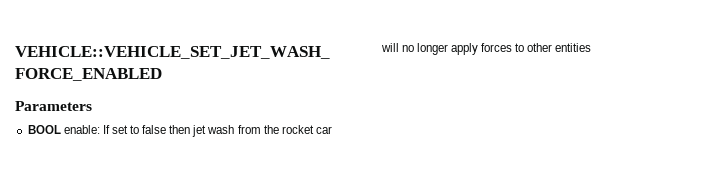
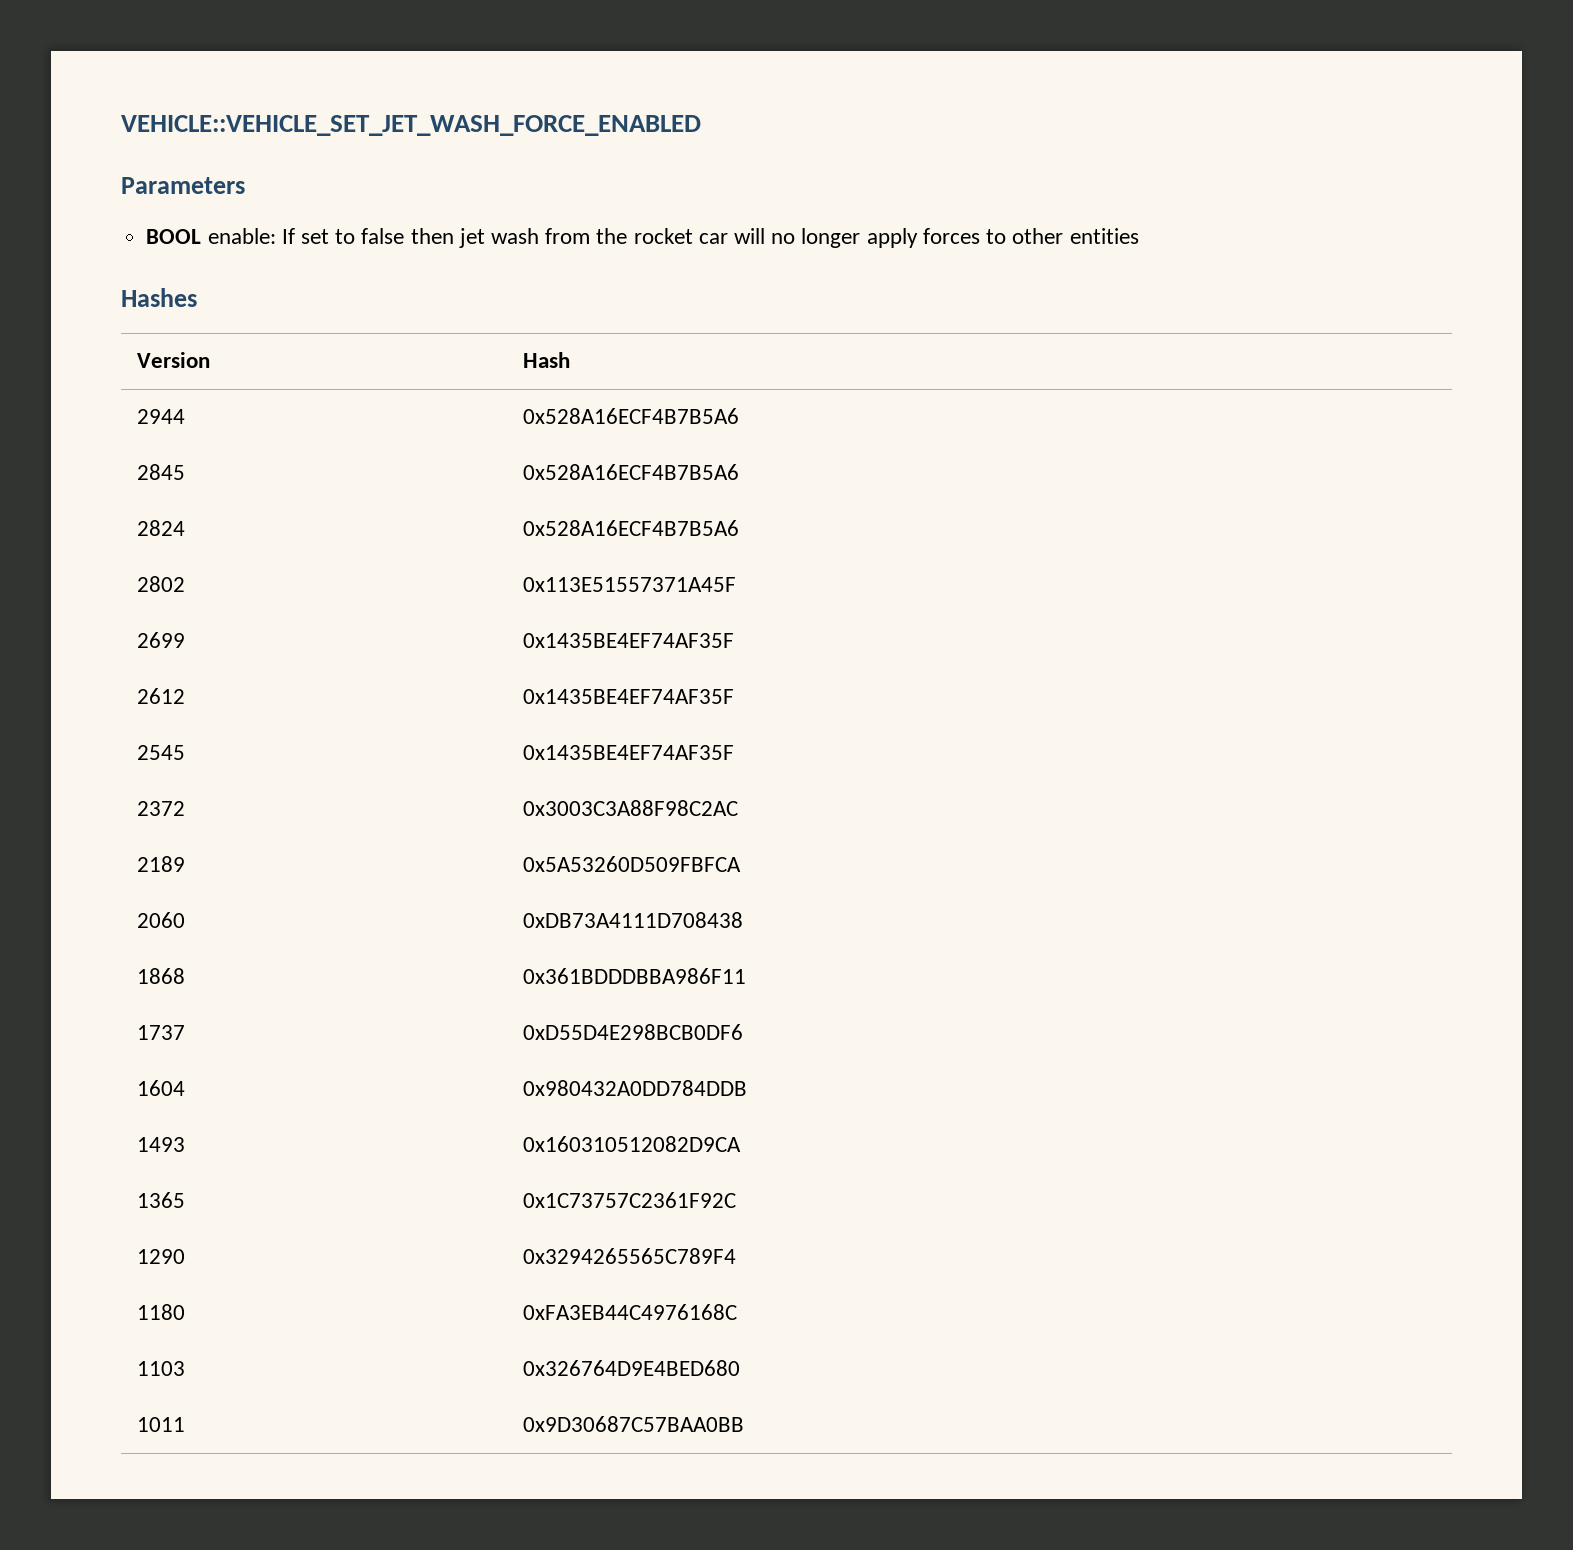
(592, 47) none -> [121,288,197,307] [136,352,210,368] [522,352,570,368] [136,409,185,424] [522,408,739,424] [136,464,185,480] [522,464,739,480] [136,520,185,536] [522,520,739,536] [136,576,185,592] [522,577,736,592] [136,632,185,648] [522,633,734,648] [136,688,185,704] [522,689,734,704] [136,745,185,760] [522,745,734,760] [136,801,185,816] [522,800,738,816] [136,856,185,872] [522,856,741,872] [136,912,185,928] [522,912,743,928] [136,968,185,984] [522,968,746,984] [136,1025,185,1040] [522,1024,743,1040] [136,1080,185,1096] [522,1080,747,1096] [136,1137,185,1152] [522,1136,741,1152] [136,1192,185,1208] [522,1192,736,1208] [136,1249,185,1264] [522,1248,736,1264] [136,1304,185,1320] [522,1304,737,1320] [136,1361,185,1376] [522,1360,740,1376] [136,1417,185,1432] [522,1416,744,1432] // Hashes // Version | Hash // 2944 | 0x528A16ECF4B7B5A6 // 2845 | 0x528A16ECF4B7B5A6 // 2824 | 0x528A16ECF4B7B5A6 // 2802 | 0x113E51557371A45F // 2699 | 0x1435BE4EF74AF35F // 2612 | 0x1435BE4EF74AF35F // 2545 | 0x1435BE4EF74AF35F // 2372 | 0x3003C3A88F98C2AC // 2189 | 0x5A53260D509FBFCA // 2060 | 0xDB73A4111D708438 // 1868 | 0x361BDDDBBA986F11 // 1737 | 0xD55D4E298BCB0DF6 // 1604 | 0x980432A0DD784DDB // 1493 | 0x160310512082D9CA // 1365 | 0x1C73757C2361F92C // 1290 | 0x3294265565C789F4 // 1180 | 0xFA3EB44C4976168C // 1103 | 0x326764D9E4BED680 // 1011 | 0x9D30687C57BAA0BB

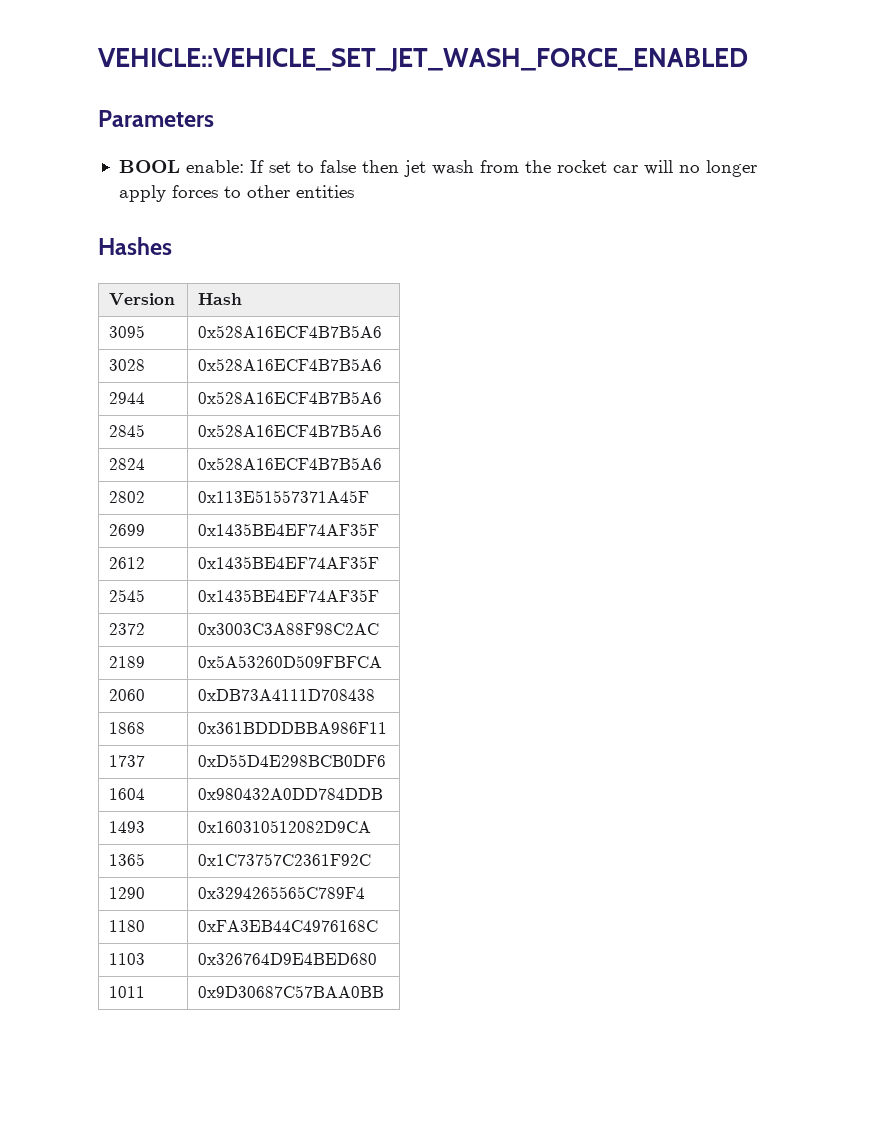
(570, 360) none -> [109,325,146,338] [198,325,383,338] [109,359,146,371] [198,358,383,371] // 3095 | 0x528A16ECF4B7B5A6 // 3028 | 0x528A16ECF4B7B5A6

